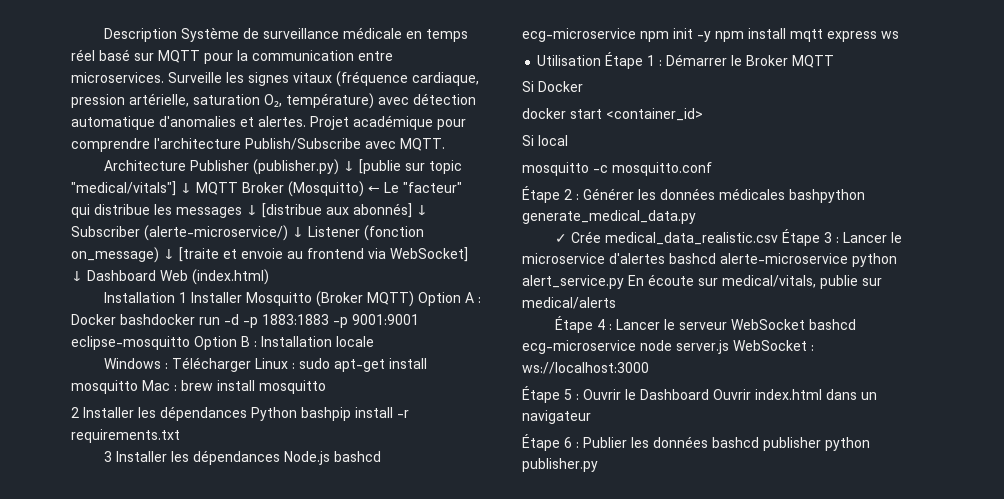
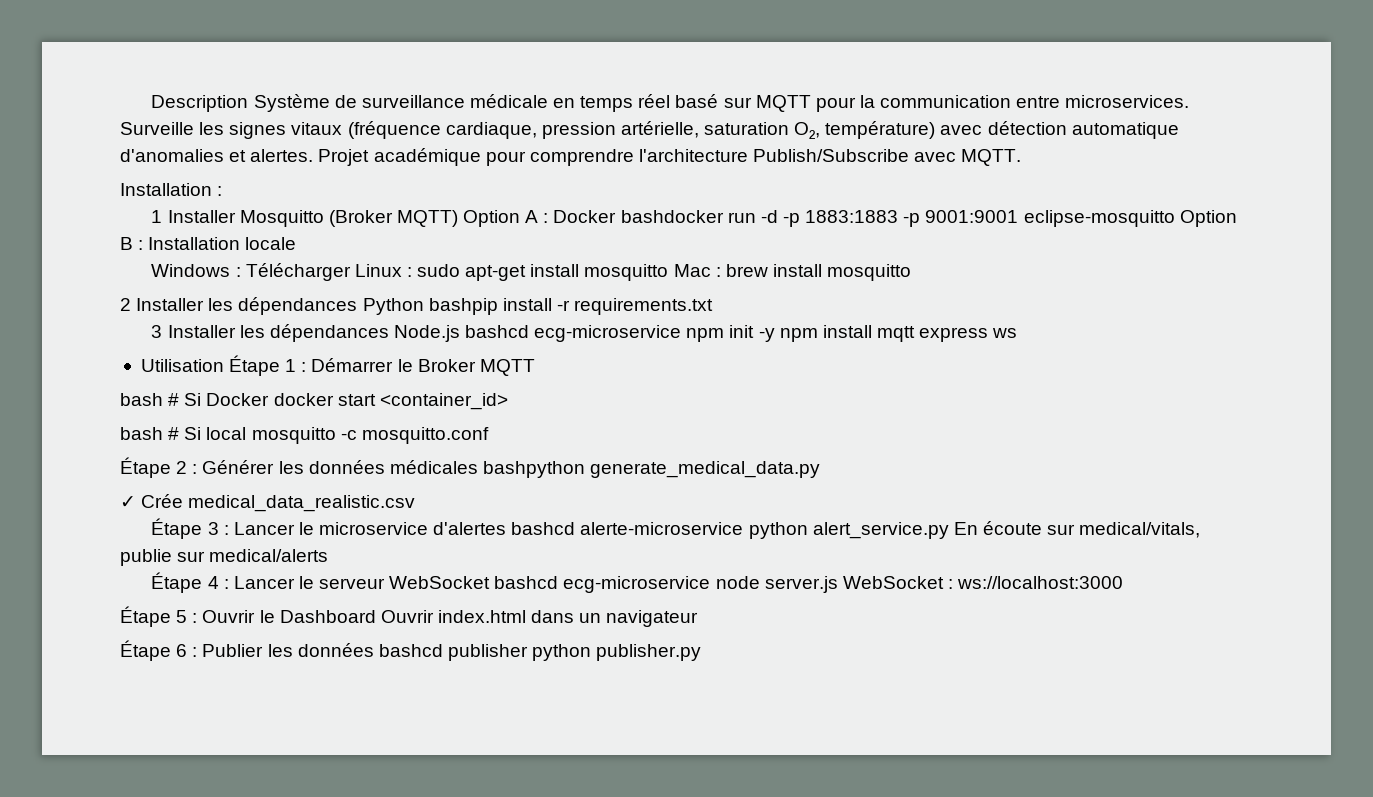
[103,159,462,175] [71,181,462,197] [71,203,428,218] [71,225,424,241] [71,247,468,263] [71,269,269,285] [103,292,175,303] Architecture Publisher (publisher.py) ↓ [publie sur topic "medical/vitals"] ↓ MQTT Broker (Mosquitto) ← Le "facteur" qui distribue les messages ↓ [distribue aux abonnés] ↓ Subscriber (alerte-microservice/) ↓ Listener (fonction on_message) ↓ [traite et envoie au frontend via WebSocket] ↓ Dashboard Web (index.html) // Installation -> [120,183,223,196] Installation : //
(835, 61) none -> [120,393,180,406] bash #
(583, 86) // -> (270, 399) none
(703, 114) none -> [120,427,180,440] bash #
(568, 140) // -> (247, 433) none
(778, 238) none -> (416, 503) //

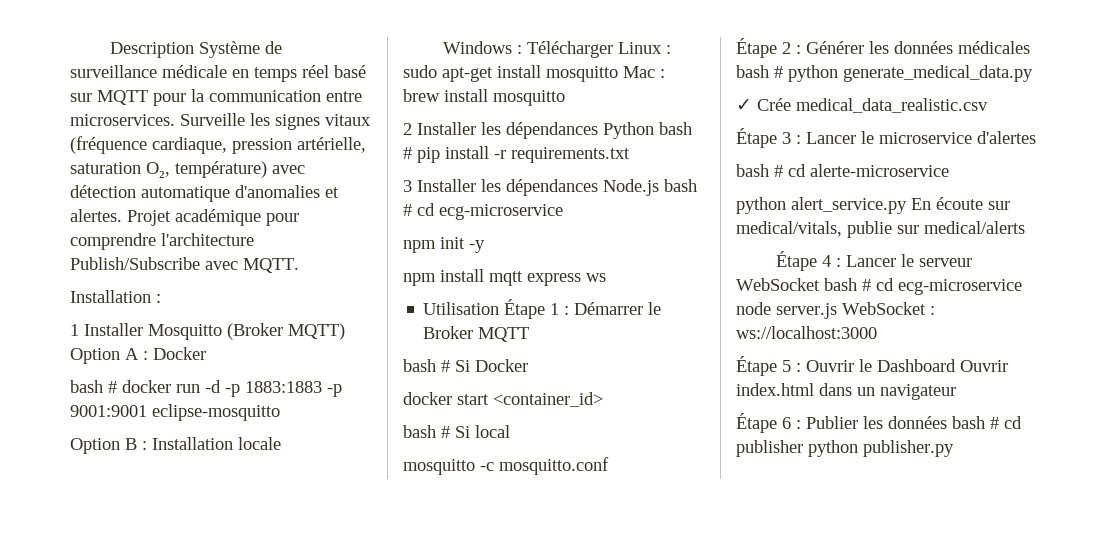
[620,210,724,223] bashdocker -> [70,380,171,393] // bash # docker
(1175, 218) none -> (280, 412) //
[428,298,498,315] bashpip -> [659,122,692,135] [403,147,440,163] bash # pip
[465,325,682,342] bashcd ecg-microservice -> [664,179,697,192] [403,203,563,220] bash # cd ecg-microservice //
(775, 335) none -> (485, 246) //
(270, 399) none -> (528, 365) //
(247, 433) none -> (510, 431) //
[482,461,585,478] bashpython -> [736,65,838,82] bash # python
[511,522,576,535] bashcd -> [736,164,806,177] // bash # cd
(744, 528) none -> (949, 170) //
[494,576,559,589] bashcd -> [824,278,894,291] bash # cd
[378,644,443,657] bashcd -> [952,416,1022,429] bash # cd

